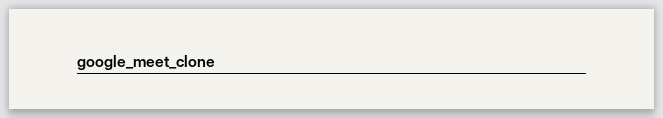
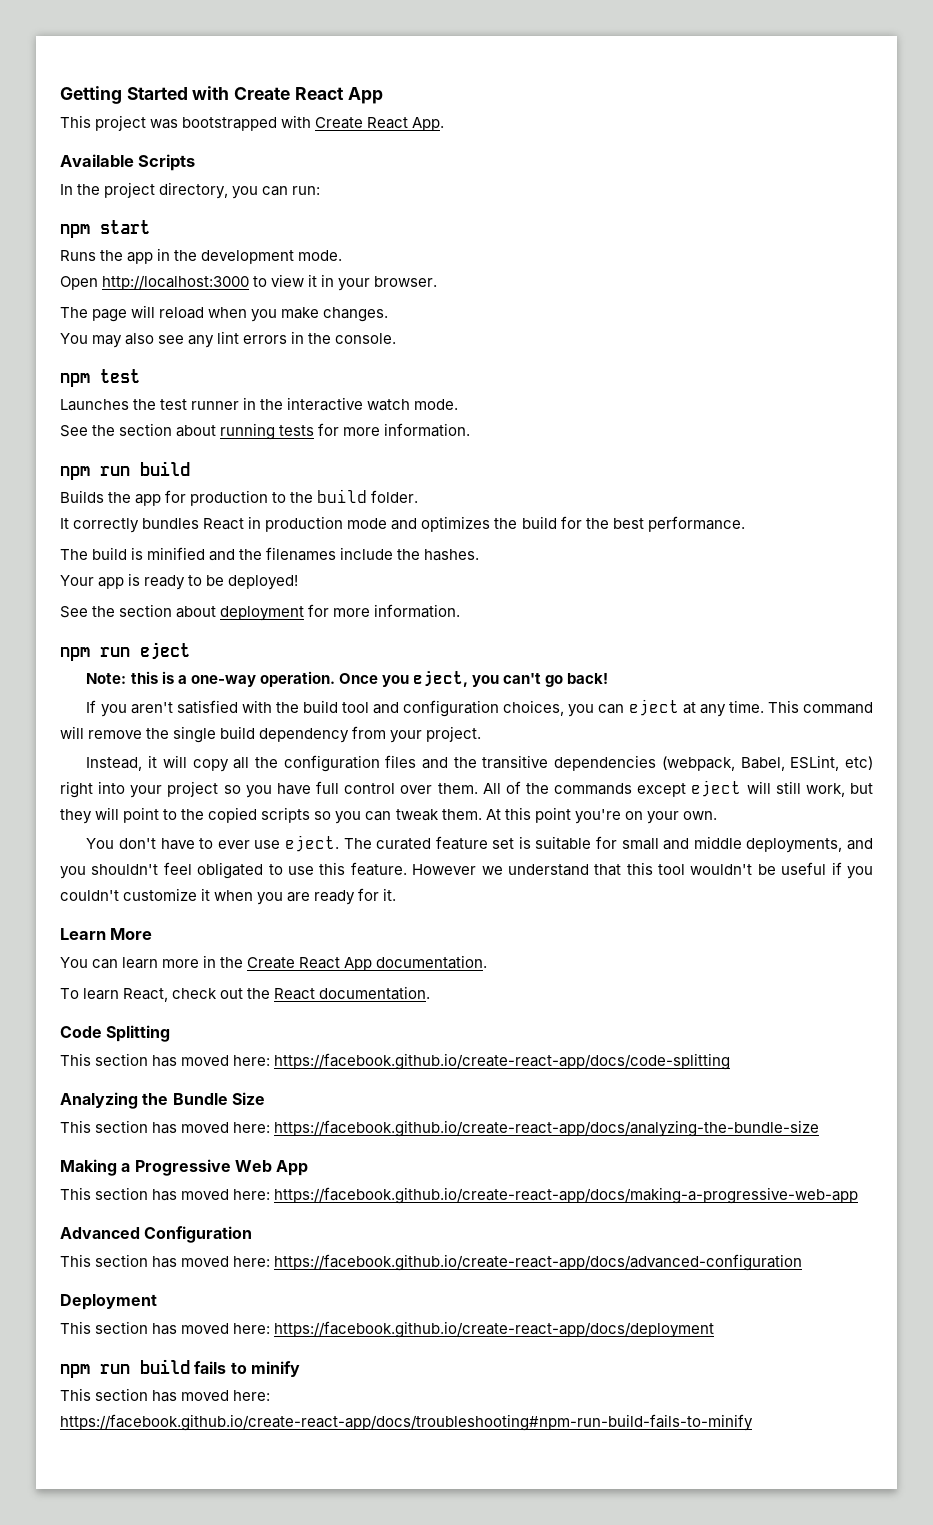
[77,55,215,70] google_meet_clone -> [60,86,383,104] [60,115,445,131] [60,154,196,171] [60,182,321,199] [60,220,150,238] [60,248,343,264] [60,274,438,291] [60,305,389,322] [60,331,397,348] [60,369,140,387] [60,397,459,411] [60,423,471,440] [60,461,190,480] [60,489,419,506] [60,516,745,533] [60,547,480,561] [60,573,299,590] [60,604,461,621] [60,642,190,661] [86,671,609,687] [86,699,874,717] [60,726,482,743] [86,755,873,772] [60,780,873,798] [60,807,717,824] [86,835,873,853] [60,862,874,879] [60,888,397,905] [60,928,153,940] [60,955,488,971] [60,986,431,1002] [60,1025,171,1042] [60,1053,731,1070] [60,1092,265,1109] [60,1120,820,1137] [60,1159,309,1176] [60,1187,859,1204] [60,1226,253,1243] [60,1254,803,1271] [60,1294,157,1310] [60,1321,715,1338] [60,1359,300,1378] [60,1388,271,1402] [60,1414,753,1431] Getting Started with Create React App // This project was bootstrapped with Create React App. // Available Scripts // In the project directory, you can run: // npm start // Runs the app in the development mode. // Open http://localhost:3000 to view it in your browser. // The page will reload when you make changes. // You may also see any lint errors in the console. // npm test // Launches the test runner in the interactive watch mode. // See the section about running tests for more information. // npm run build // Builds the app for production to the build folder. // It correctly bundles React in production mode and optimizes the build for the best performance. // The build is minified and the filenames include the hashes. // Your app is ready to be deployed! // See the section about deployment for more information. // npm run eject // Note: this is a one-way operation. Once you eject, you can't go back! // If you aren't satisfied with the build tool and configuration choices, you can eject at any time. This command will remove the single build dependency from your project. // Instead, it will copy all the configuration files and the transitive dependencies (webpack, Babel, ESLint, etc) right into your project so you have full control over them. All of the commands except eject will still work, but they will point to the copied scripts so you can tweak them. At this point you're on your own. // You don't have to ever use eject. The curated feature set is suitable for small and middle deployments, and you shouldn't feel obligated to use this feature. However we understand that this tool wouldn't be useful if you couldn't customize it when you are ready for it. // Learn More // You can learn more in the Create React App documentation. // To learn React, check out the React documentation. // Code Splitting // This section has moved here: https://facebook.github.io/create-react-app/docs/code-splitting // Analyzing the Bundle Size // This section has moved here: https://facebook.github.io/create-react-app/docs/analyzing-the-bundle-size // Making a Progressive Web App // This section has moved here: https://facebook.github.io/create-react-app/docs/making-a-progressive-web-app // Advanced Configuration // This section has moved here: https://facebook.github.io/create-react-app/docs/advanced-configuration // Deployment // This section has moved here: https://facebook.github.io/create-react-app/docs/deployment // npm run build fails to minify // This section has moved here: https://facebook.github.io/create-react-app/docs/troubleshooting#npm-run-build-fails-to-minify

